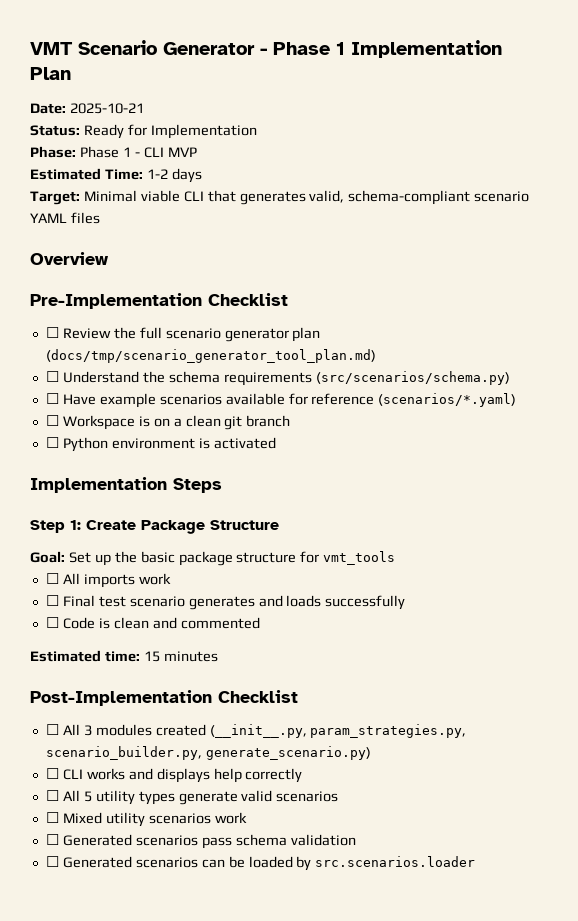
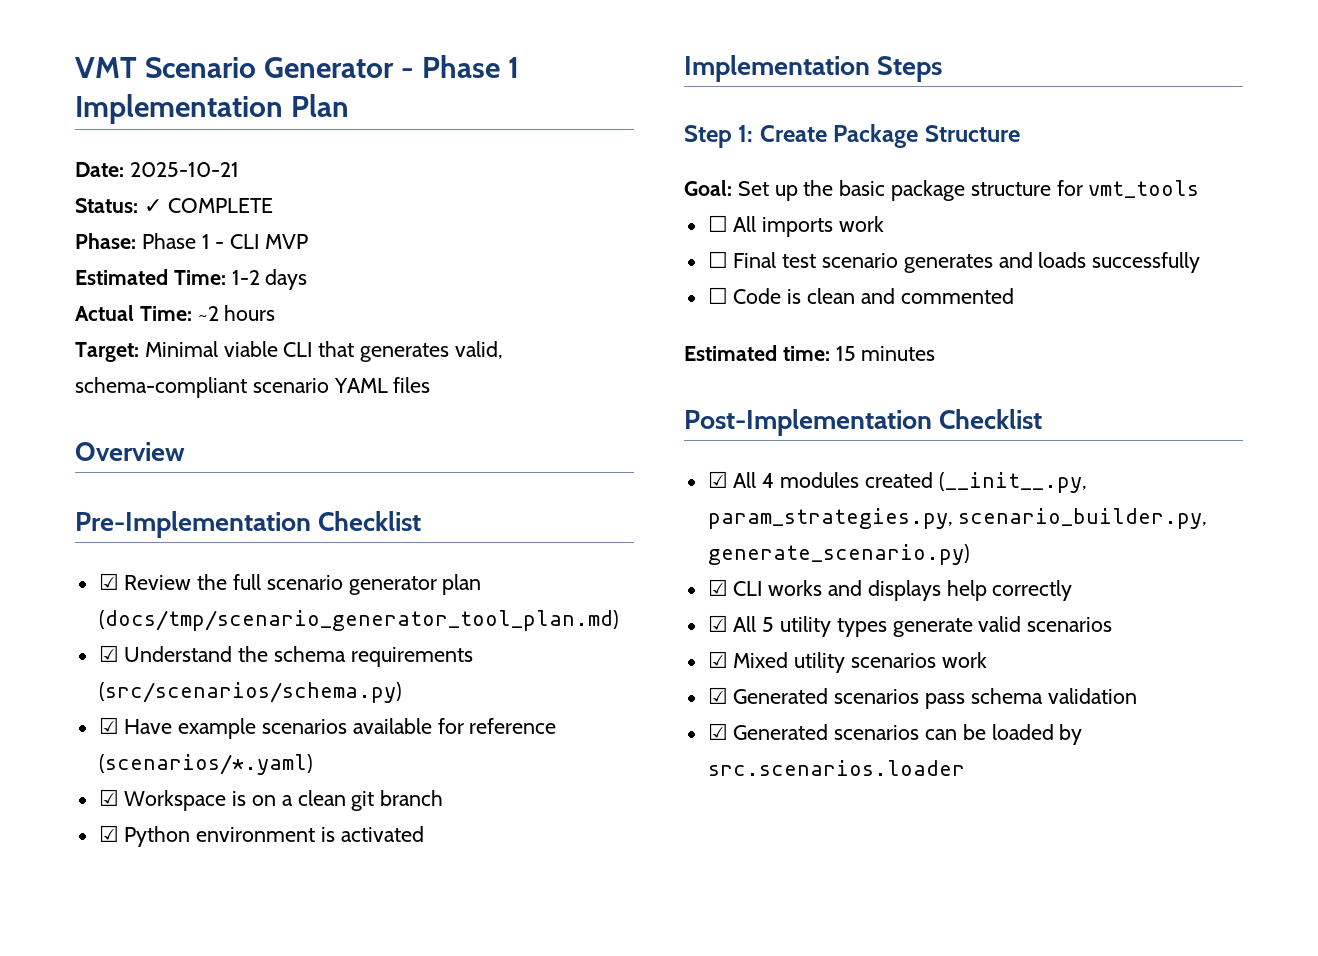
[83,124,257,139] Ready for Implementation -> [143,198,273,213] ✓ COMPLETE
(202, 175) none -> [75,305,276,321] // Actual Time: ~2 hours
[45,327,59,338] ☐ -> [98,573,119,590] ☑
[45,371,59,382] ☐ -> [98,645,119,662] ☑
[45,393,59,404] ☐ -> [98,717,119,734] ☑
[45,415,59,426] ☐ -> [98,789,119,806] ☑
[45,437,59,448] ☐ -> [98,825,119,842] ☑
[45,724,92,736] ☐ All 3 -> [707,471,775,488] ☑ All 4
[45,768,59,779] ☐ -> [707,579,728,596] ☑
[45,790,59,801] ☐ -> [707,615,728,632] ☑
[45,812,59,823] ☐ -> [707,651,728,668] ☑
[45,834,59,845] ☐ -> [707,687,728,704] ☑
[45,856,59,867] ☐ -> [707,723,728,740] ☑

